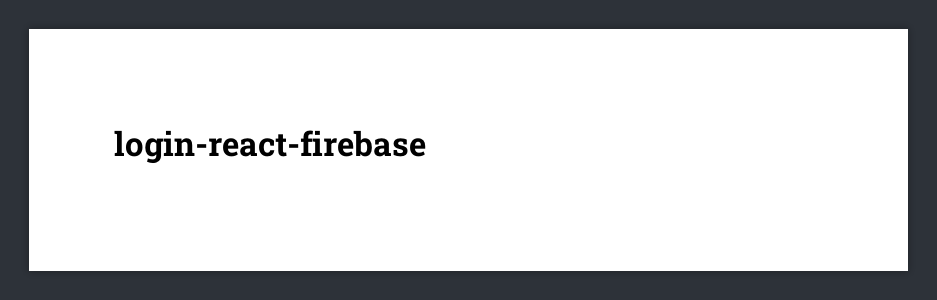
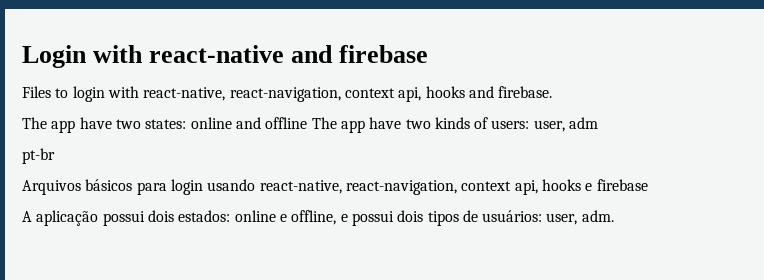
[114,130,426,164] login-react-firebase -> [22,45,429,68] [22,86,553,102] [22,117,599,133] [22,148,55,164] [22,179,648,195] [22,210,614,226] Login with react-native and firebase // Files to login with react-native, react-navigation, context api, hooks and firebase. // The app have two states: online and offline The app have two kinds of users: user, adm // pt-br // Arquivos básicos para login usando react-native, react-navigation, context api, hooks e firebase // A aplicação possui dois estados: online e offline, e possui dois tipos de usuários: user, adm.

